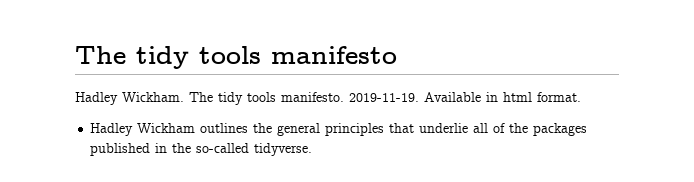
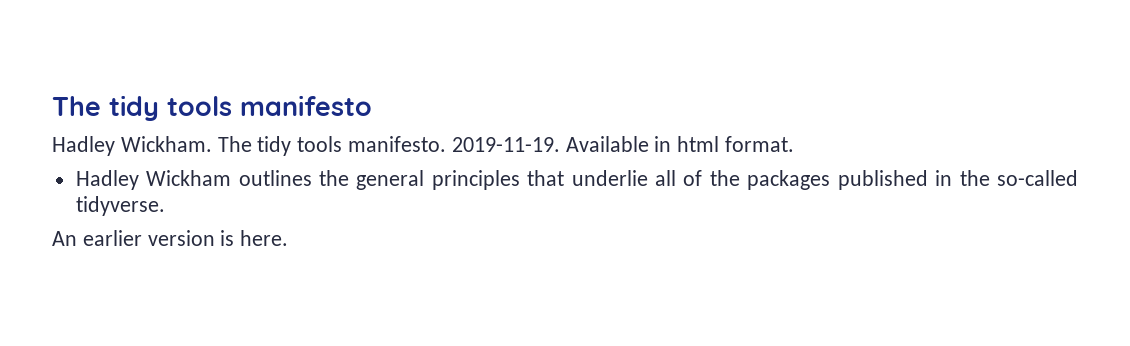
(313, 149) none -> [52,230,289,246] // An earlier version is here.

